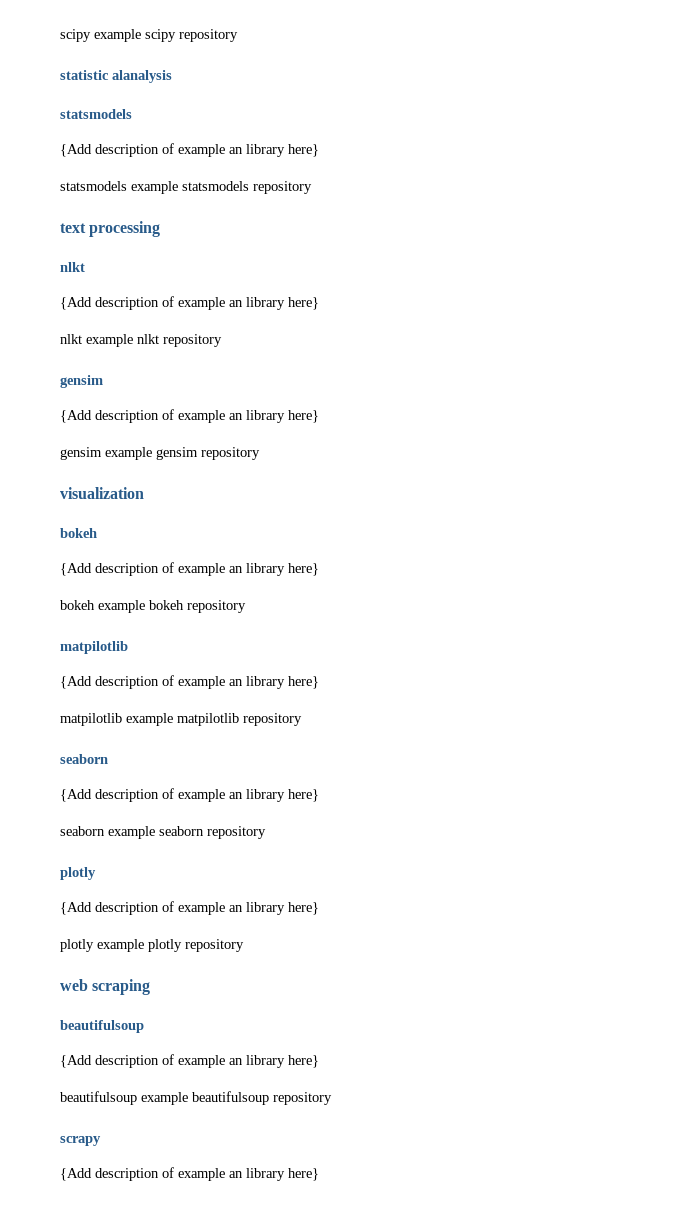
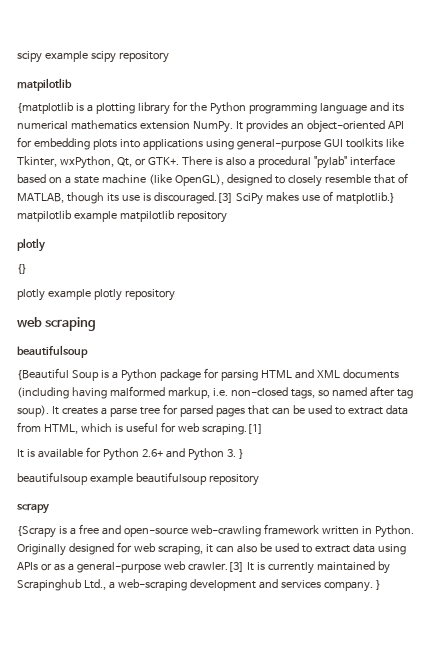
[60,70,172,83] [60,109,132,119] [60,143,319,157] [60,181,312,194] [60,221,161,237] [60,262,85,272] [60,296,319,310] [60,334,222,347] [60,375,103,388] [60,409,319,423] [60,447,260,460] [60,487,144,499] [60,528,97,538] [60,562,319,576] [60,600,246,613] [60,641,128,654] [60,675,319,689] [60,713,302,726] [60,754,108,764] [60,788,319,802] [60,826,266,839] [60,867,96,880] [60,901,319,915] statistic alanalysis // statsmodels // {Add description of example an library here} // statsmodels example statsmodels repository // text processing // nlkt // {Add description of example an library here} // nlkt example nlkt repository // gensim // {Add description of example an library here} // gensim example gensim repository // visualization // bokeh // {Add description of example an library here} // bokeh example bokeh repository // matpilotlib // {Add description of example an library here} // matpilotlib example matpilotlib repository // seaborn // {Add description of example an library here} // seaborn example seaborn repository // plotly // {Add description of example an library here} -> [17,78,72,91] [17,101,404,115] [17,120,404,133] [17,137,404,150] [17,155,395,169] [17,173,408,187] [17,191,395,205] [17,210,227,223] [17,238,45,252] [17,264,27,274] matpilotlib // {matplotlib is a plotting library for the Python programming language and its numerical mathematics extension NumPy. It provides an object-oriented API for embedding plots into applications using general-purpose GUI toolkits like Tkinter, wxPython, Qt, or GTK+. There is also a procedural "pylab" interface based on a state machine (like OpenGL), designed to closely resemble that of MATLAB, though its use is discouraged.[3] SciPy makes use of matplotlib.} matpilotlib example matpilotlib repository // plotly // {}
[60,1054,319,1068] {Add description of example an library here} -> [17,368,399,382] [17,386,413,399] [17,404,408,417] [17,422,263,435] [17,447,244,461] {Beautiful Soup is a Python package for parsing HTML and XML documents (including having malformed markup, i.e. non-closed tags, so named after tag soup). It creates a parse tree for parsed pages that can be used to extract data from HTML, which is useful for web scraping.[1] // It is available for Python 2.6+ and Python 3. }
[60,1167,319,1181] {Add description of example an library here} -> [17,524,414,538] [17,542,406,556] [17,561,390,574] [17,579,381,592] {Scrapy is a free and open-source web-crawling framework written in Python. Originally designed for web scraping, it can also be used to extract data using APIs or as a general-purpose web crawler.[3] It is currently maintained by Scrapinghub Ltd., a web-scraping development and services company. }

